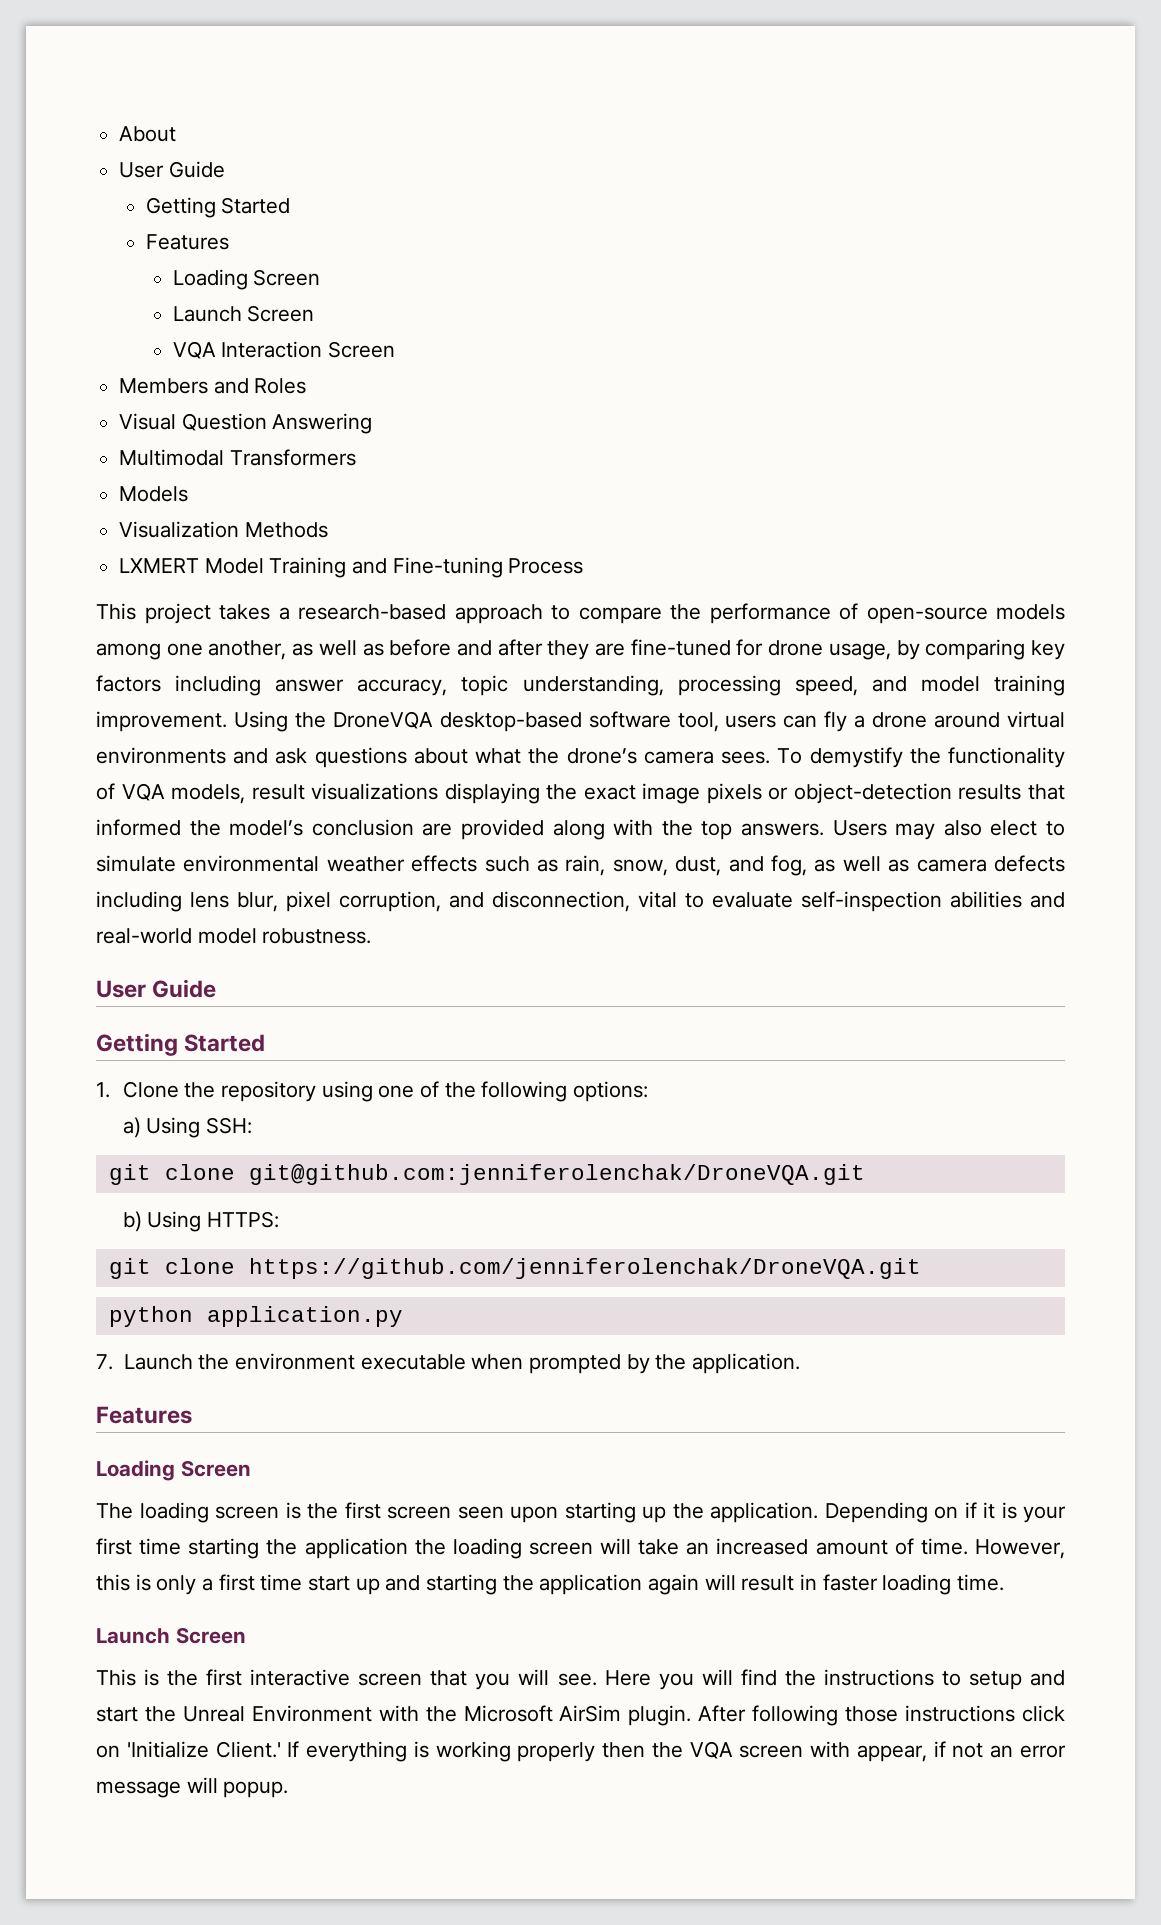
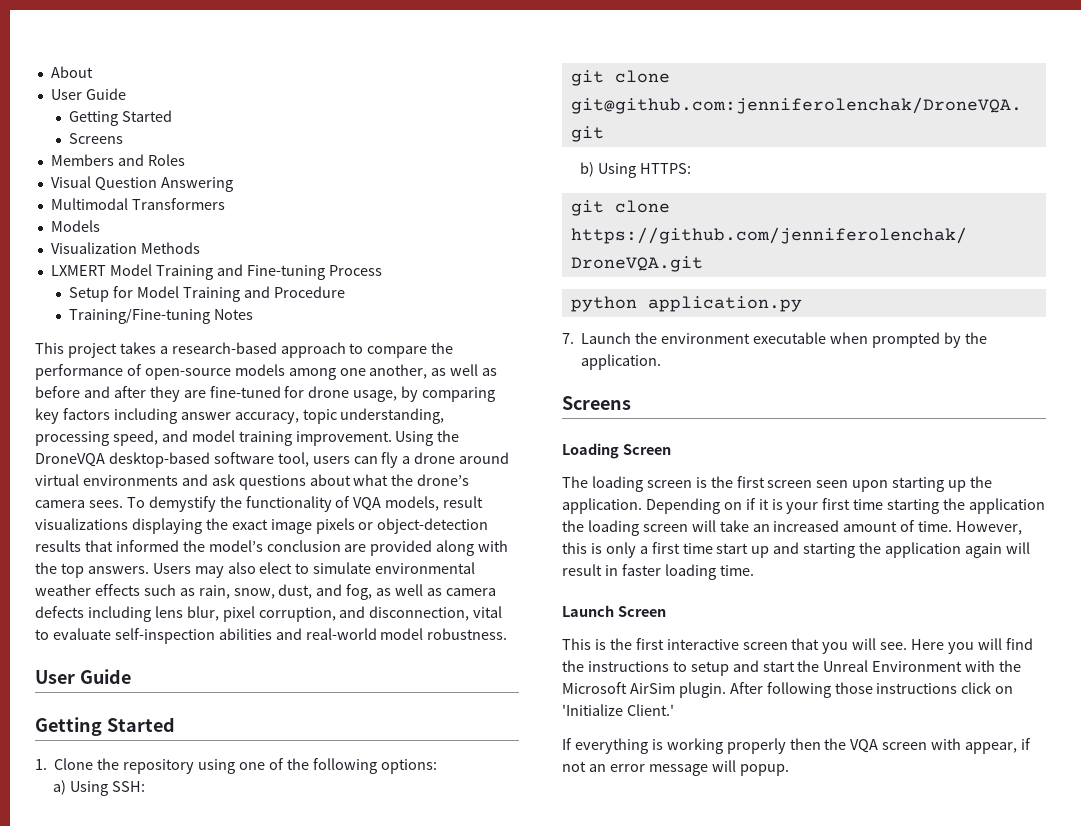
[145,234,229,250] [172,269,321,290] [172,305,315,322] [172,341,395,359] Features // Loading Screen // Launch Screen // VQA Interaction Screen -> [68,133,123,144] Screens
(584, 566) none -> [68,286,345,302] [68,308,253,324] // Setup for Model Training and Procedure // Training/Fine-tuning Notes
[96,1406,192,1424] Features -> [562,396,631,410] Screens
(281, 1749) none -> (674, 710) //

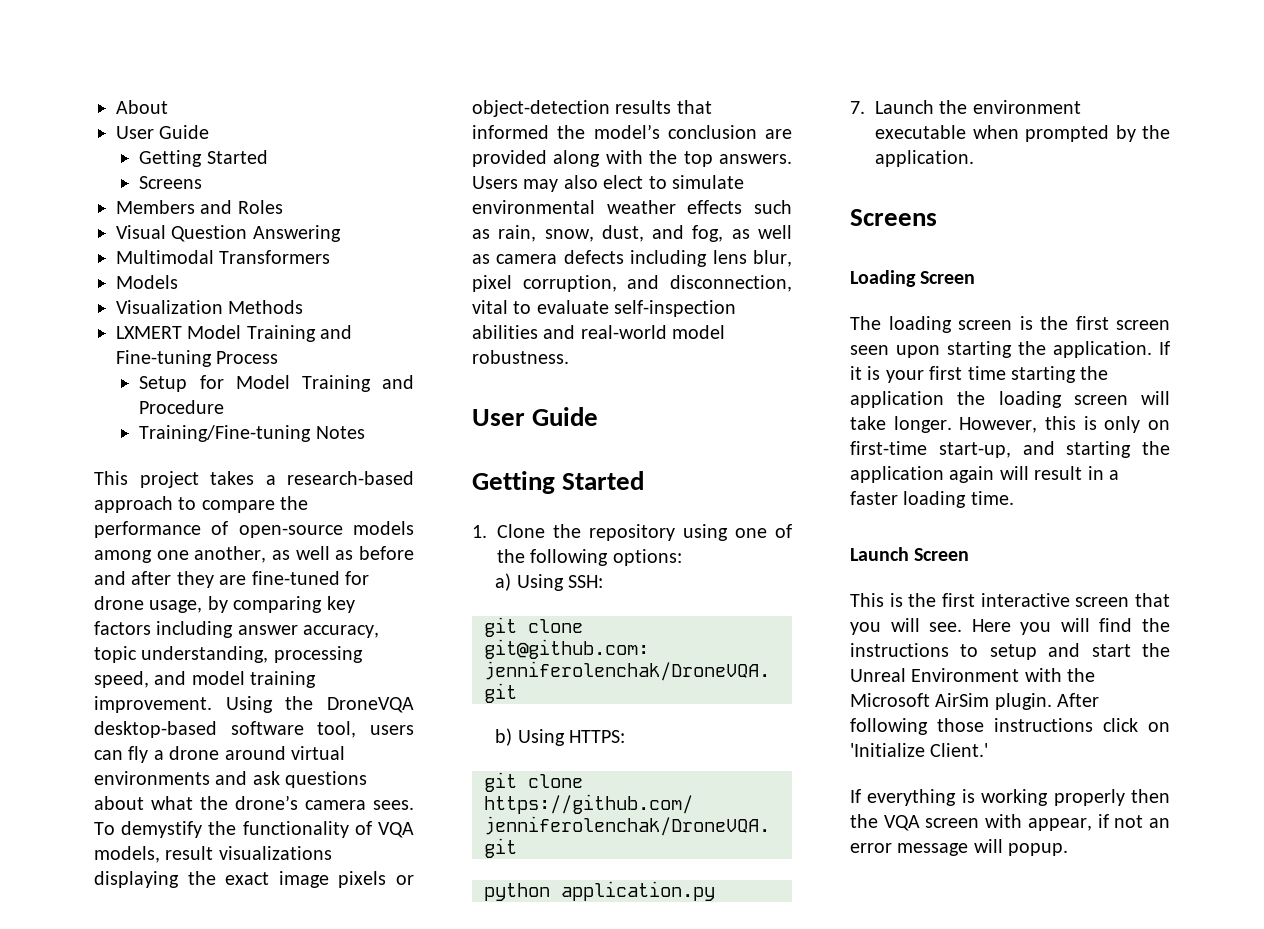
[948,476,993,492] [562,498,756,514] up the application. Depending on if -> [1018,341,1170,358] the application. If
[752,520,1023,535] [562,542,770,558] an increased amount of time. However, this is only a first time start up -> [893,416,1170,433] [850,441,1011,458] longer. However, this is only on first-time start-up,
(618, 570) none -> [1109,470,1119,480] a

